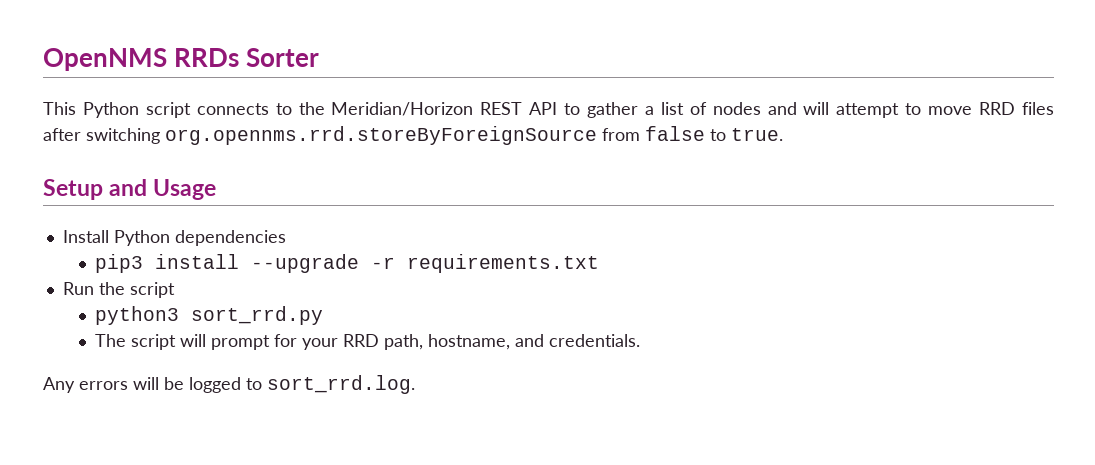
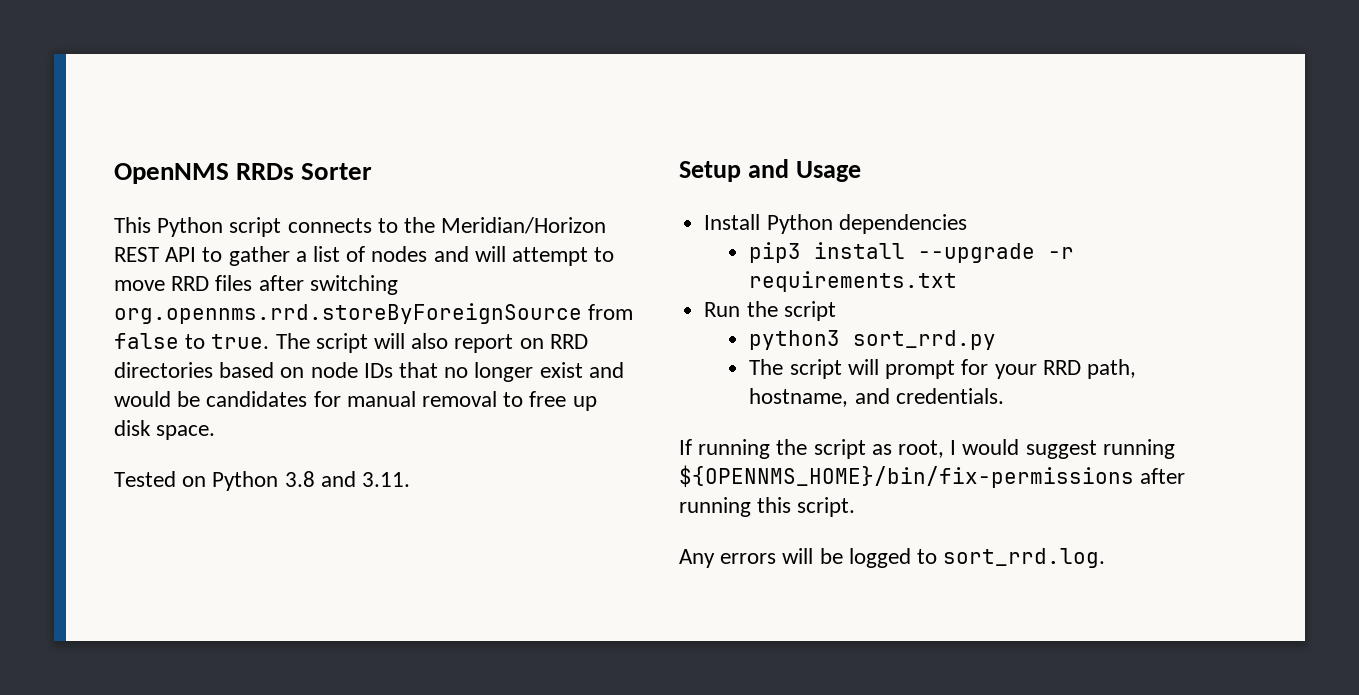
(783, 134) none -> [275,333,588,353] [114,362,624,382] [114,391,597,411] [114,420,216,440] [114,471,411,491] The script will also report on RRD directories based on node IDs that no longer exist and would be candidates for manual removal to free up disk space. // Tested on Python 3.8 and 3.11.
(640, 340) none -> [679,439,1175,459] [679,465,1186,488] [679,497,856,517] // If running the script as root, I would suggest running ${OPENNMS_HOME}/bin/fix-permissions after running this script.

